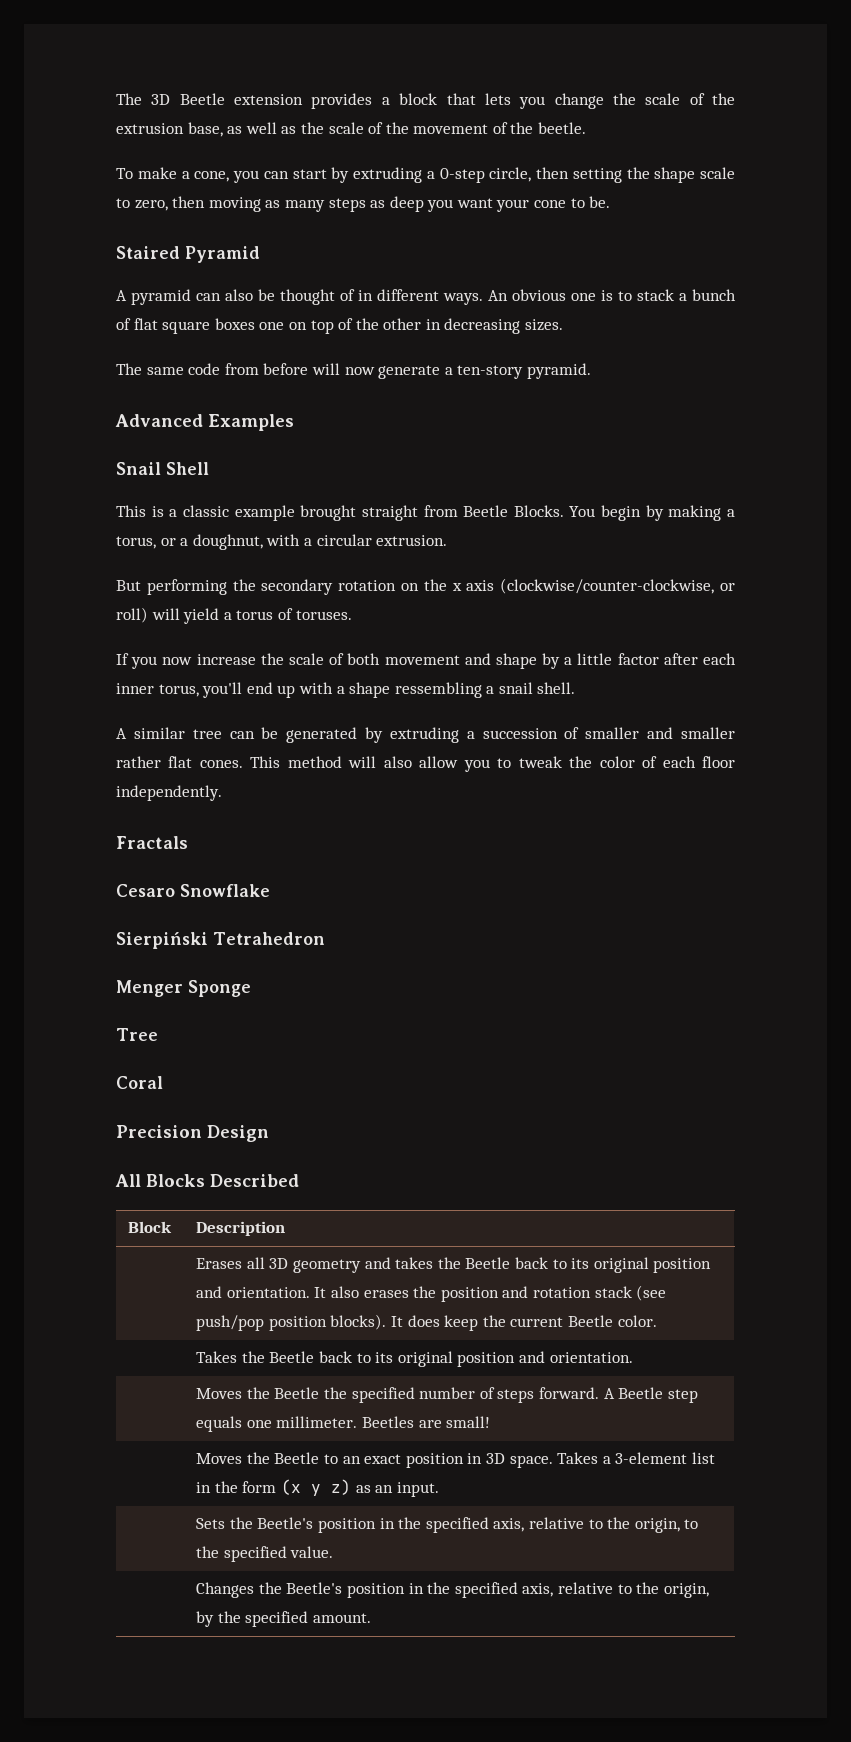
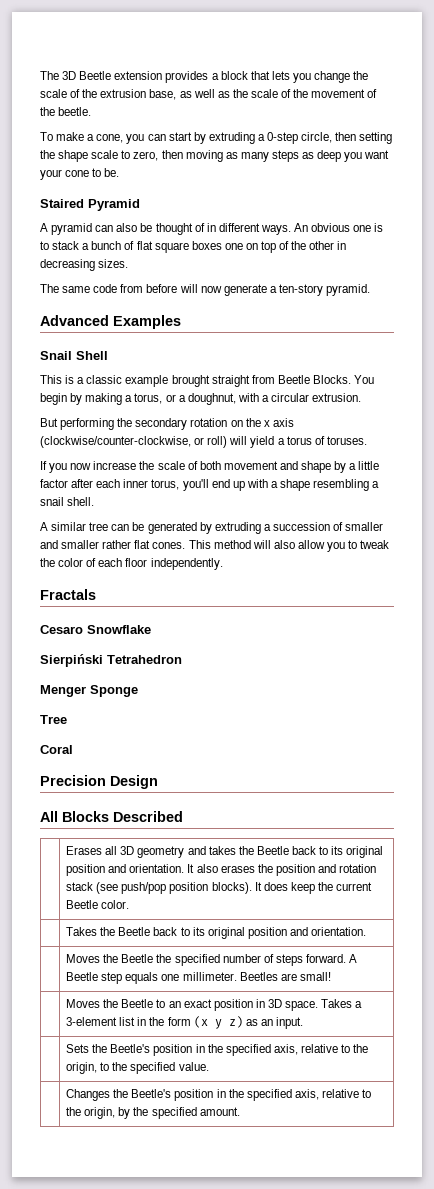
[394,682,482,698] ressembling -> [313,479,370,491] resembling
[128,1221,173,1233] [196,1221,286,1236] // Block | Description -> (183, 816) none

